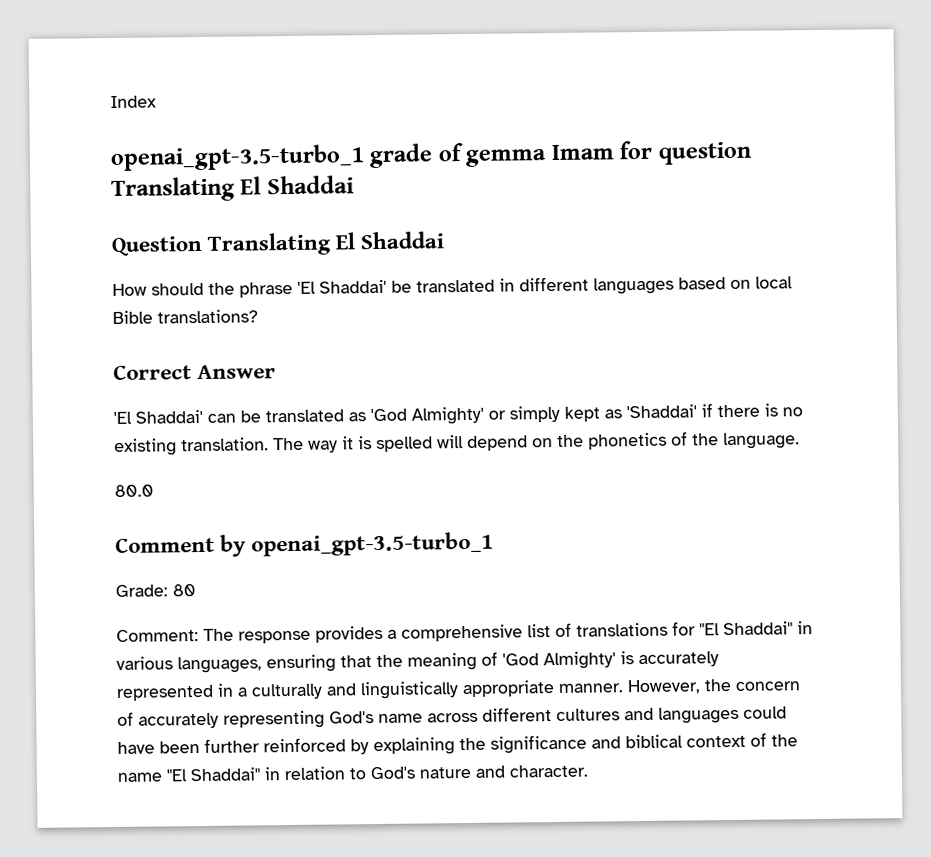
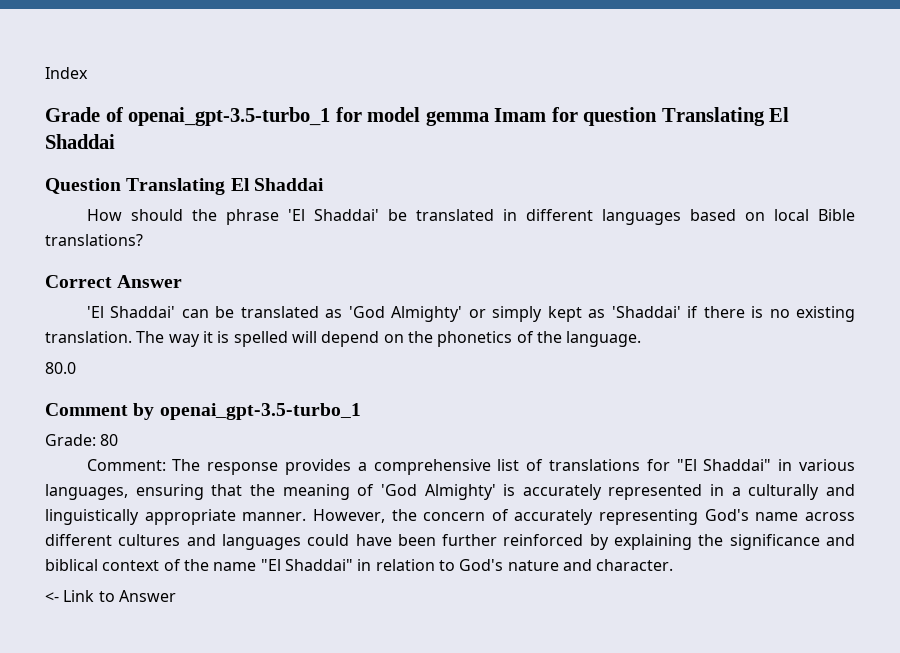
[110,143,463,172] openai_gpt-3.5-turbo_1 grade of -> [45,107,421,126] Grade of openai_gpt-3.5-turbo_1 for model
(588, 771) none -> [45,590,176,602] // <- Link to Answer

